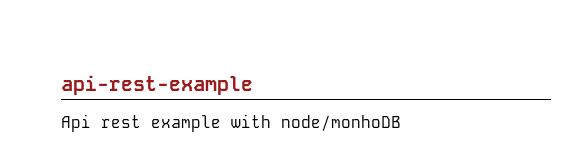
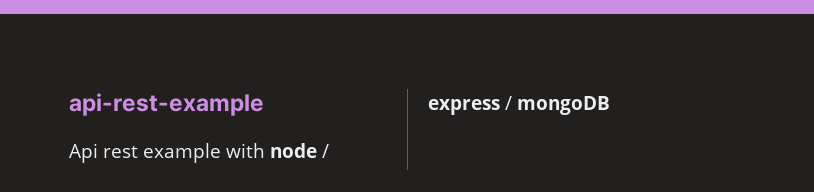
[281,115,401,131] node/monhoDB -> [270,143,329,158] [428,96,610,115] node / express / mongoDB

